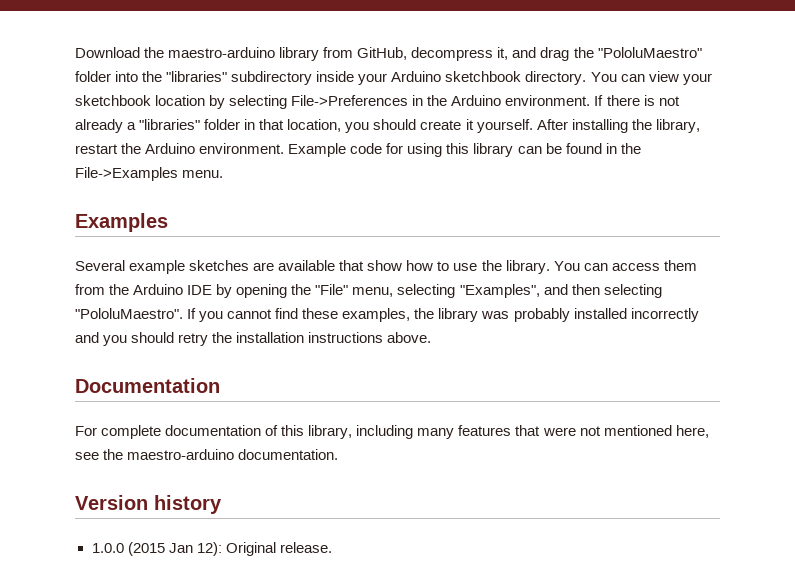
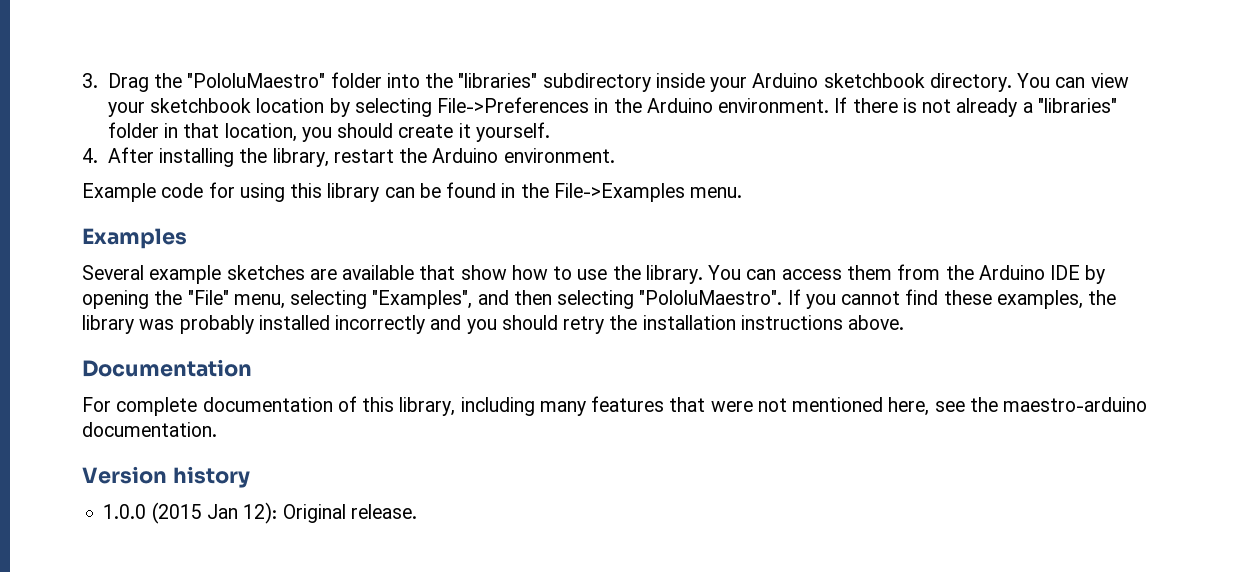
[75,47,570,61] Download the maestro-arduino library from GitHub, decompress it, and drag -> [82,73,149,92] 3. Drag
(533, 126) none -> [82,148,98,163] // 4.
(285, 148) none -> (615, 155) //

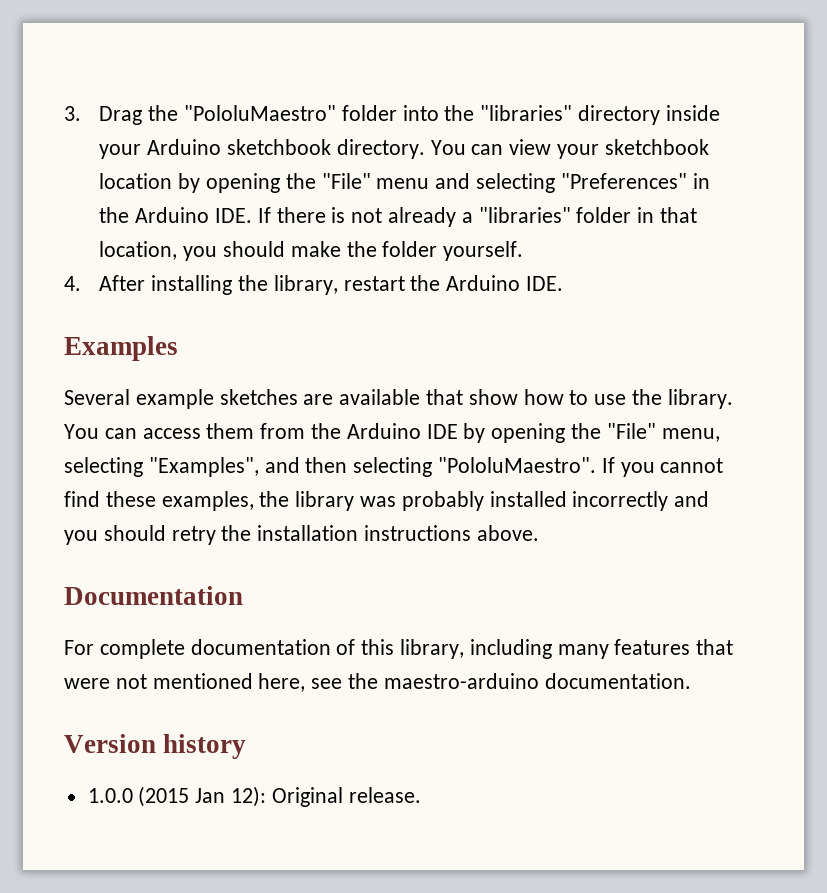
[542,73,651,92] subdirectory -> [577,105,660,125] directory
[354,97,590,117] selecting File->Preferences -> [205,173,687,193] opening the "File" menu and selecting "Preferences"
[718,98,830,113] environment. -> [214,208,252,223] IDE.
[398,123,471,138] create it -> [290,241,438,257] make the folder
[503,148,615,163] [82,182,743,202] environment. // Example code for using this library can be found in the File->Examples menu. -> [525,276,563,291] IDE.

